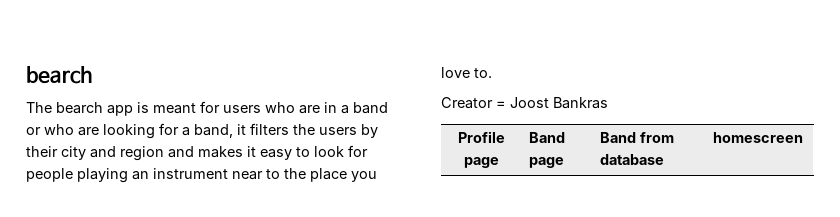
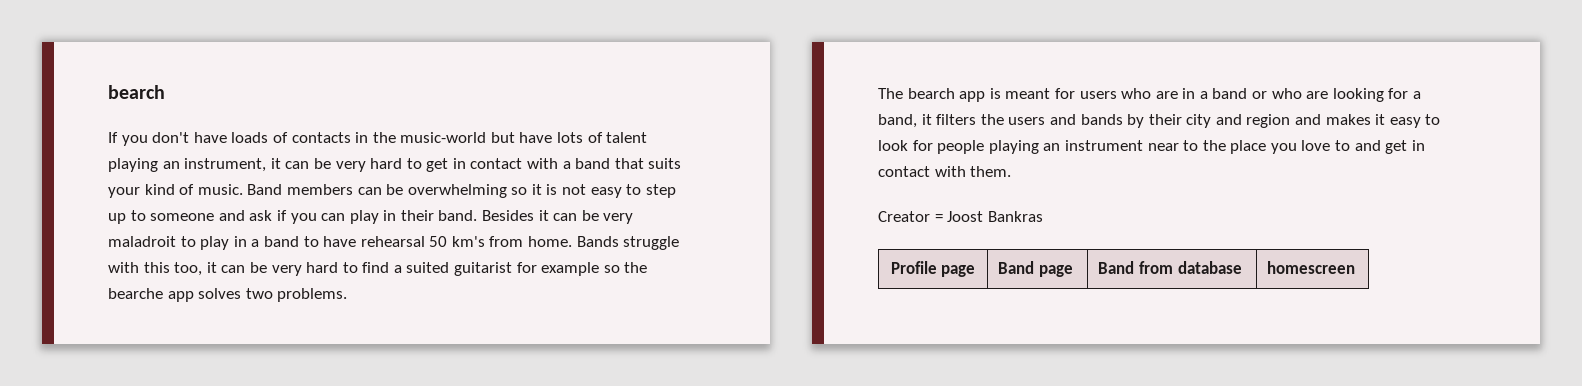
[26,66,92,84] bearch -> [108,85,165,99] [108,132,648,146] [108,158,682,172] [108,184,676,198] [108,210,634,224] [108,236,680,250] [108,262,648,276] [108,288,348,302] bearch // If you don't have loads of contacts in the music-world but have lots of talent playing an instrument, it can be very hard to get in contact with a band that suits your kind of music. Band members can be overwhelming so it is not easy to step up to someone and ask if you can play in their band. Besides it can be very maladroit to play in a band to have rehearsal 50 km's from home. Bands struggle with this too, it can be very hard to find a suited guitarist for example so the bearche app solves two problems.
(357, 131) none -> [1049,114,1123,125] and bands
[474,68,492,78] to. -> [1335,140,1425,154] [878,166,1012,177] to and get in contact with them.

